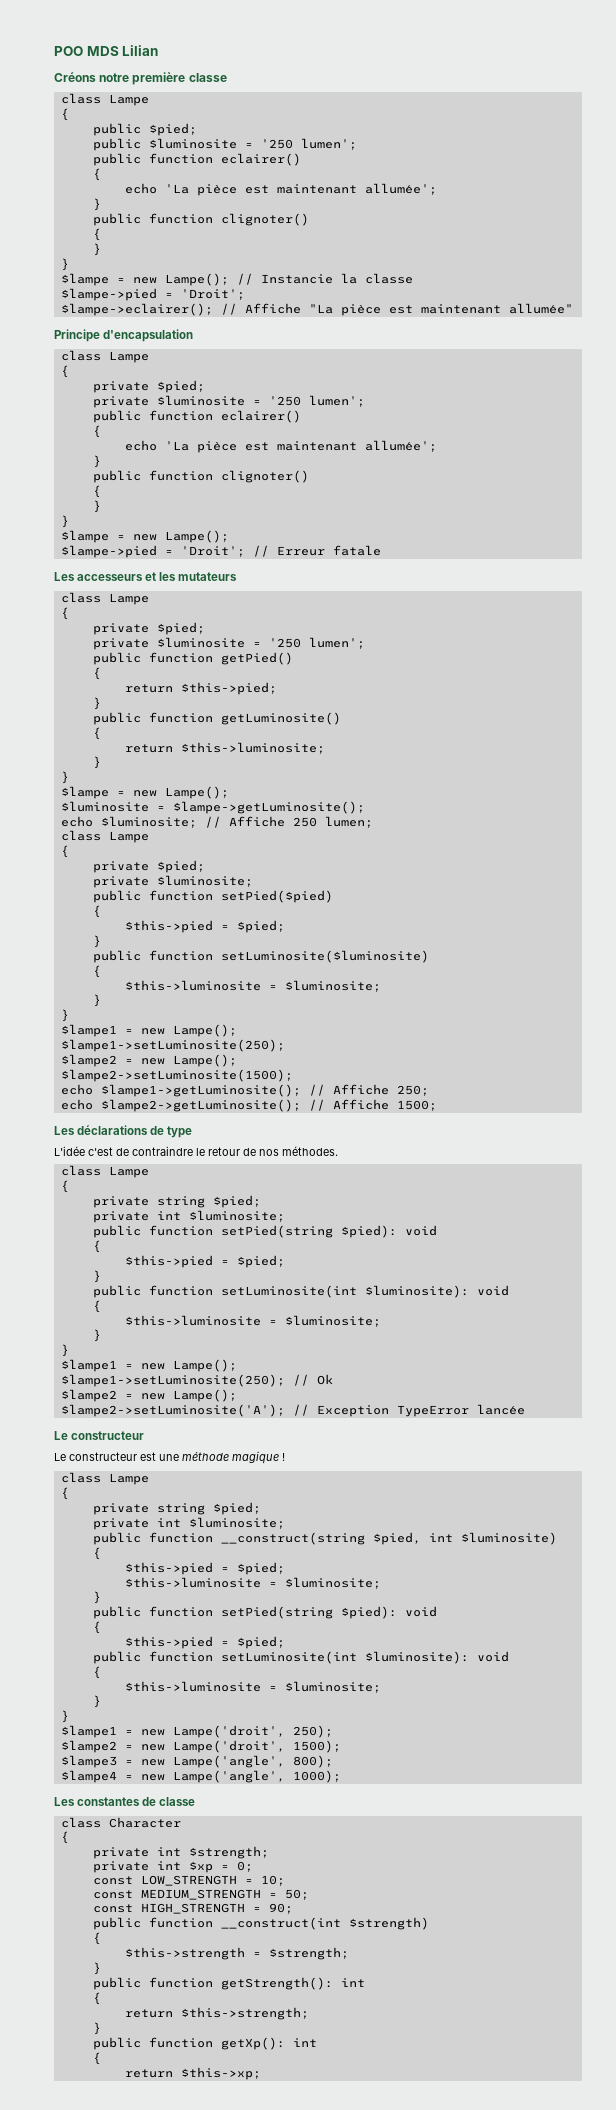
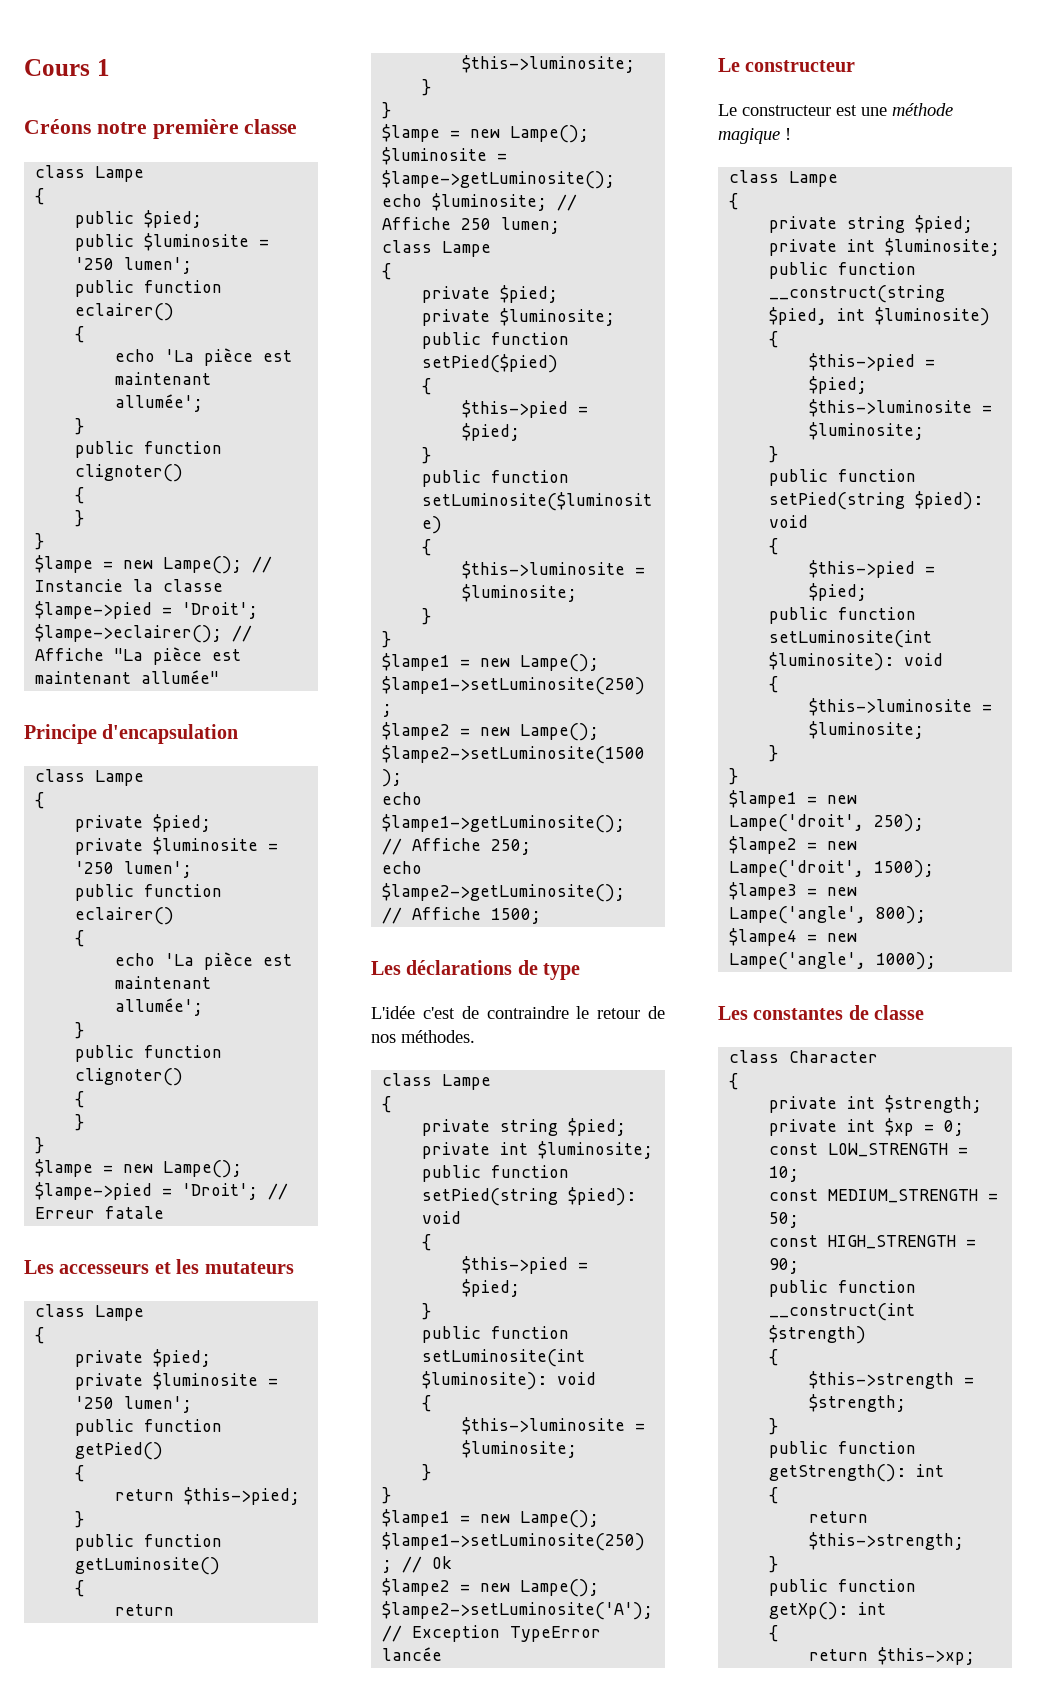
[54,45,159,56] POO MDS Lilian -> [24,59,110,76] Cours 1

